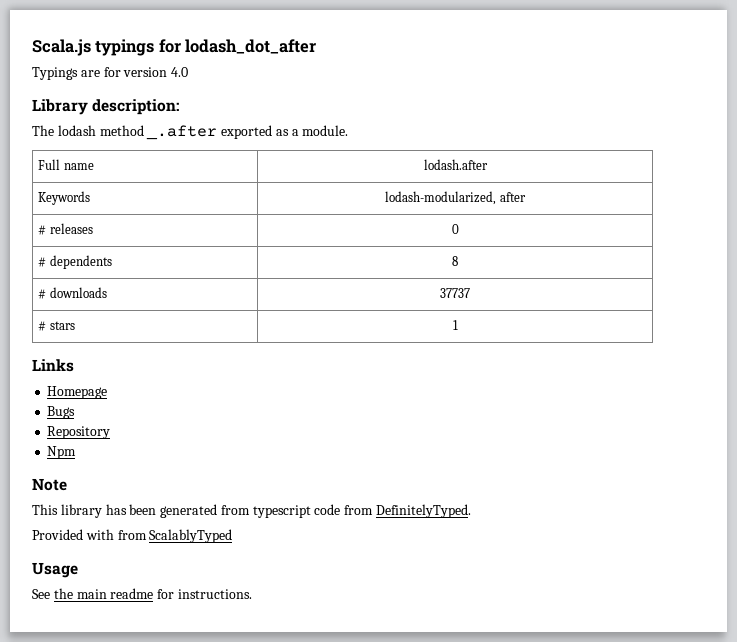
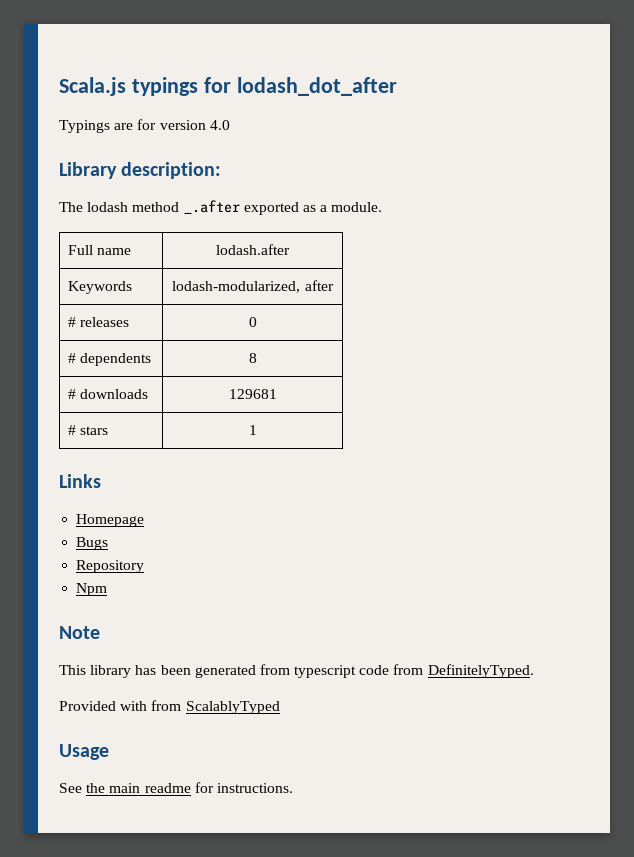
[440,288,470,298] 37737 -> [228,389,277,399] 129681

